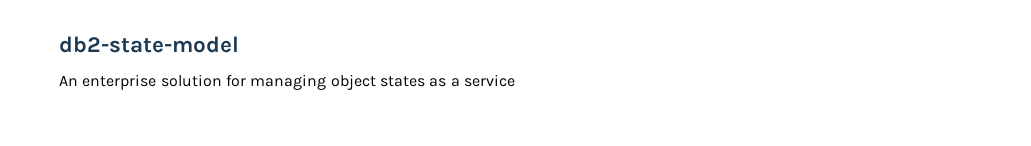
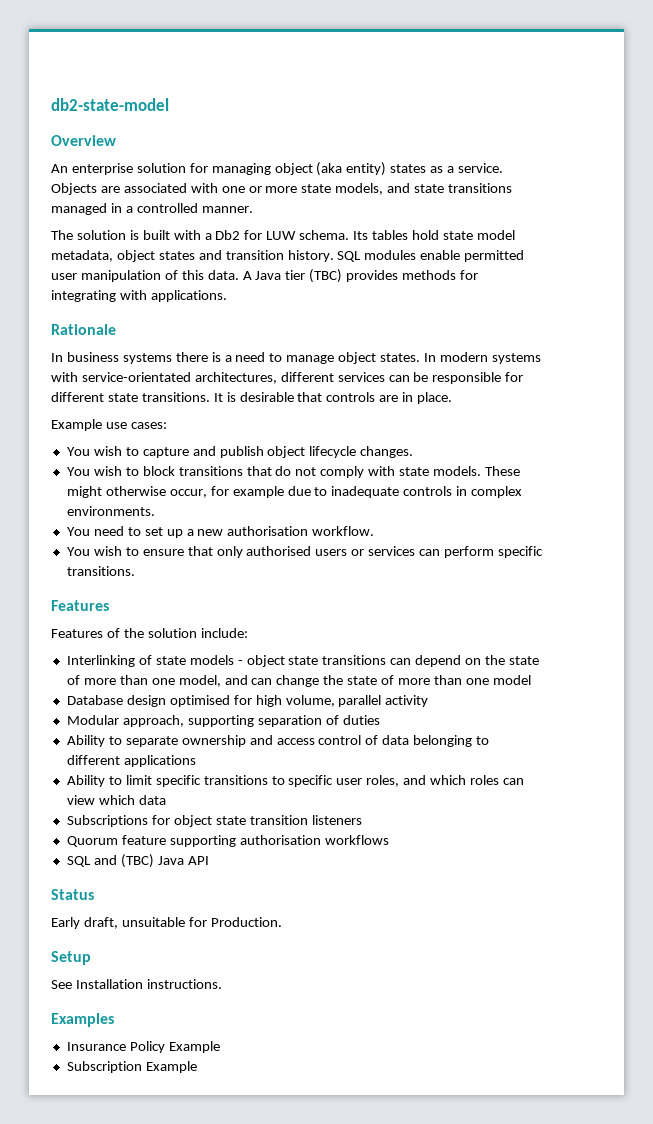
(239, 44) none -> [51,135,116,146] // Overview
(376, 82) none -> [316,162,387,176] (aka entity)
[463,74,515,87] service -> [458,163,504,173] [51,183,513,195] [51,203,253,215] [51,230,515,240] [51,250,525,262] [51,269,479,283] [51,290,227,302] [51,324,116,335] [51,352,541,364] [51,372,524,384] [51,392,453,404] [51,419,167,431] [66,446,414,458] [66,466,520,478] [66,486,523,498] [66,506,155,516] [66,526,375,538] [66,546,543,558] [66,566,135,576] [51,600,109,611] [51,628,248,638] [66,655,539,667] [66,675,531,687] [66,695,429,707] [66,715,380,727] [66,735,490,747] [66,755,196,767] [66,775,524,787] [66,795,166,805] [66,815,362,827] [66,835,389,847] [66,854,209,868] [51,889,94,900] [51,917,282,929] [51,951,91,965] [51,979,222,989] [51,1013,114,1027] [66,1041,220,1053] [66,1061,197,1073] service. Objects are associated with one or more state models, and state transitions managed in a controlled manner. // The solution is built with a Db2 for LUW schema. Its tables hold state model metadata, object states and transition history. SQL modules enable permitted user manipulation of this data. A Java tier (TBC) provides methods for integrating with applications. // Rationale // In business systems there is a need to manage object states. In modern systems with service-orientated architectures, different services can be responsible for different state transitions. It is desirable that controls are in place. // Example use cases: // You wish to capture and publish object lifecycle changes. // You wish to block transitions that do not comply with state models. These might otherwise occur, for example due to inadequate controls in complex environments. // You need to set up a new authorisation workflow. // You wish to ensure that only authorised users or services can perform specific transitions. // Features // Features of the solution include: // Interlinking of state models - object state transitions can depend on the state of more than one model, and can change the state of more than one model // Database design optimised for high volume, parallel activity // Modular approach, supporting separation of duties // Ability to separate ownership and access control of data belonging to different applications // Ability to limit specific transitions to specific user roles, and which roles can view which data // Subscriptions for object state transition listeners // Quorum feature supporting authorisation workflows // SQL and (TBC) Java API // Status // Early draft, unsuitable for Production. // Setup // See Installation instructions. // Examples // Insurance Policy Example // Subscription Example

